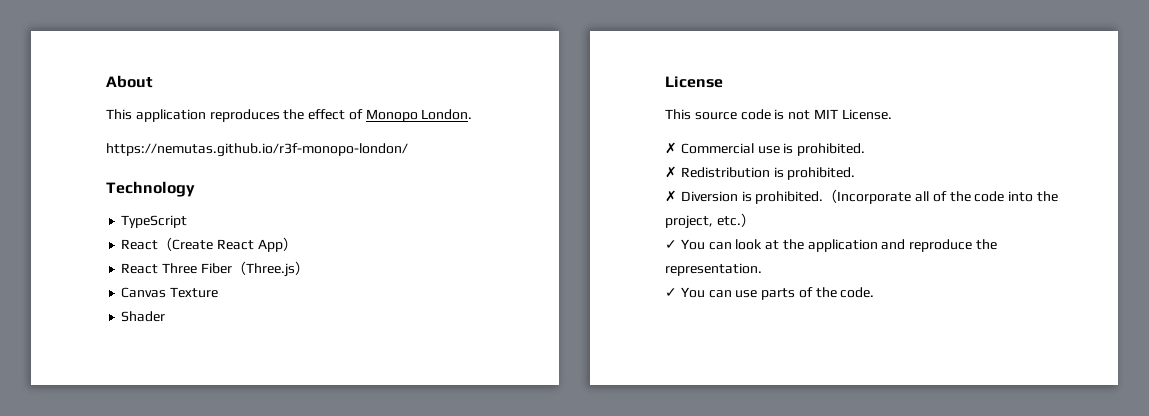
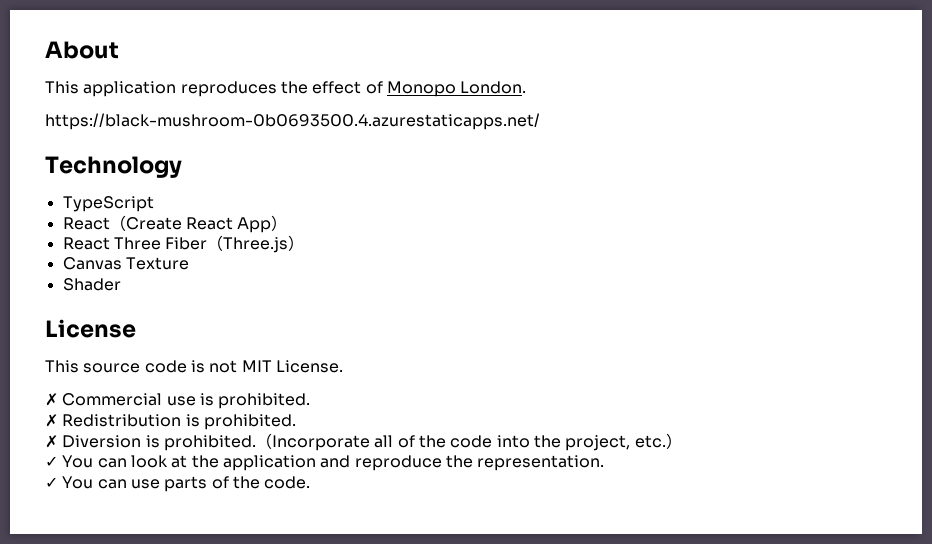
[106,143,408,157] https://nemutas.github.io/r3f-monopo-london/ -> [45,113,540,130] https://black-mushroom-0b0693500.4.azurestaticapps.net/

